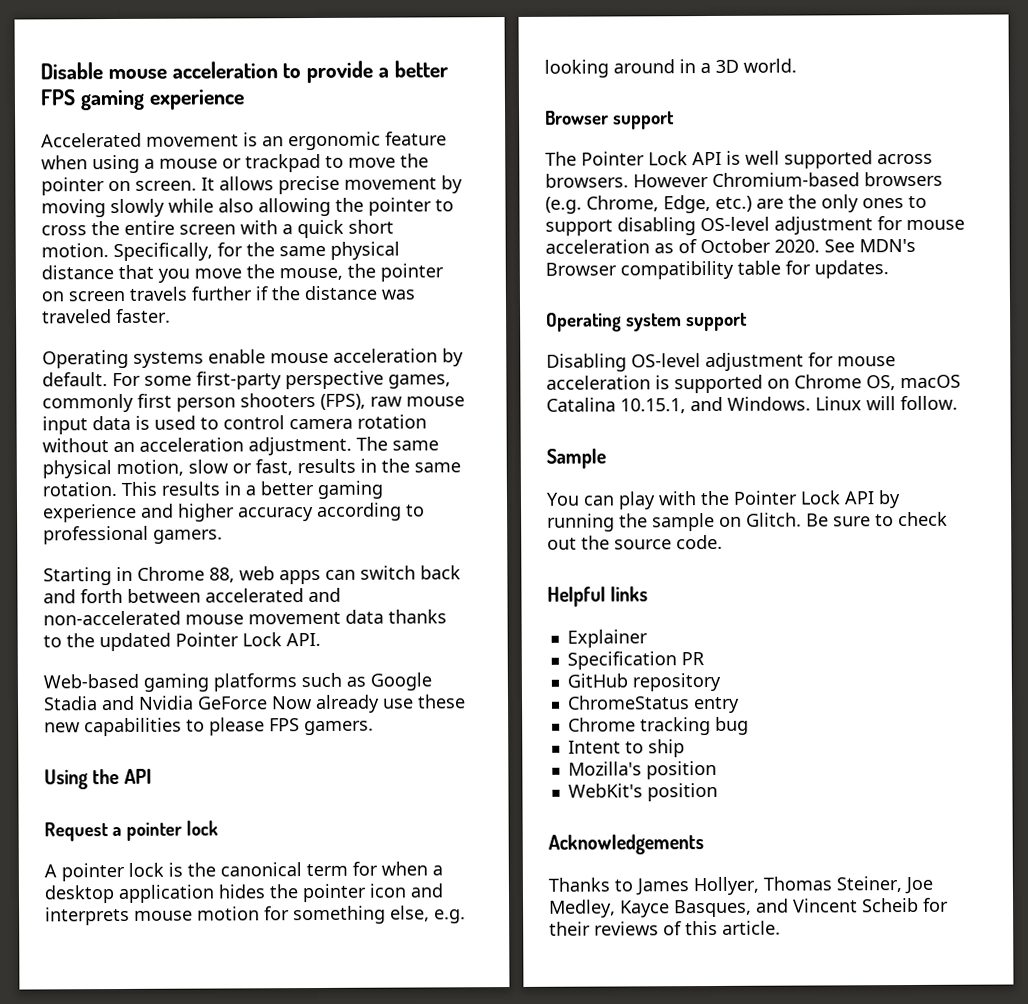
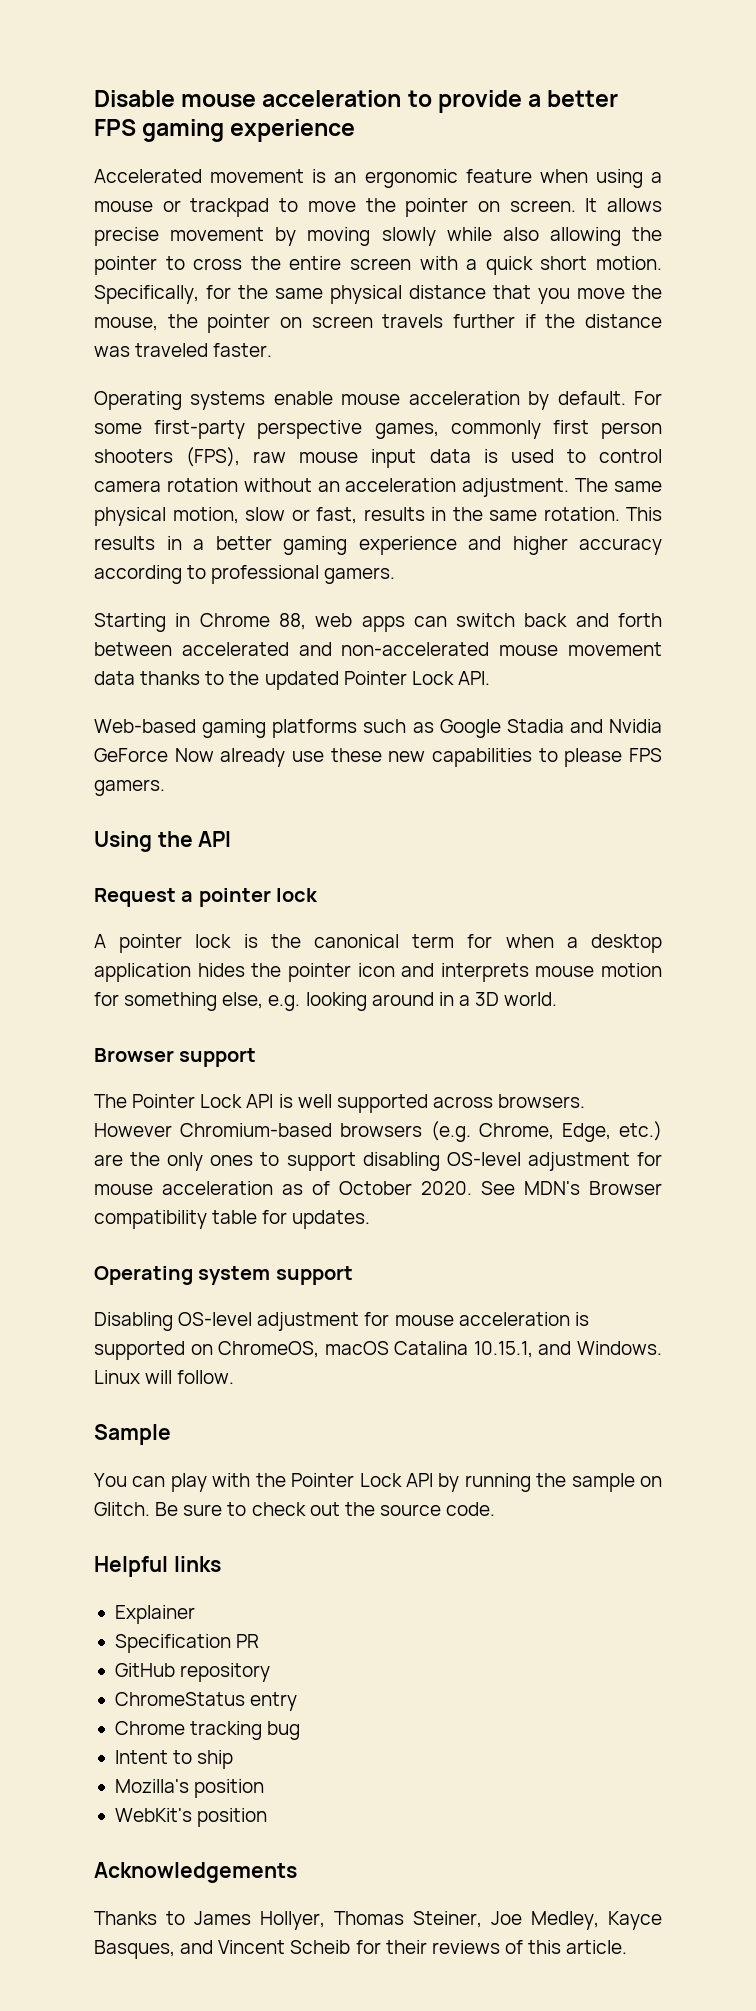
[794,374,896,391] Chrome OS, -> [218,1341,320,1358] ChromeOS,

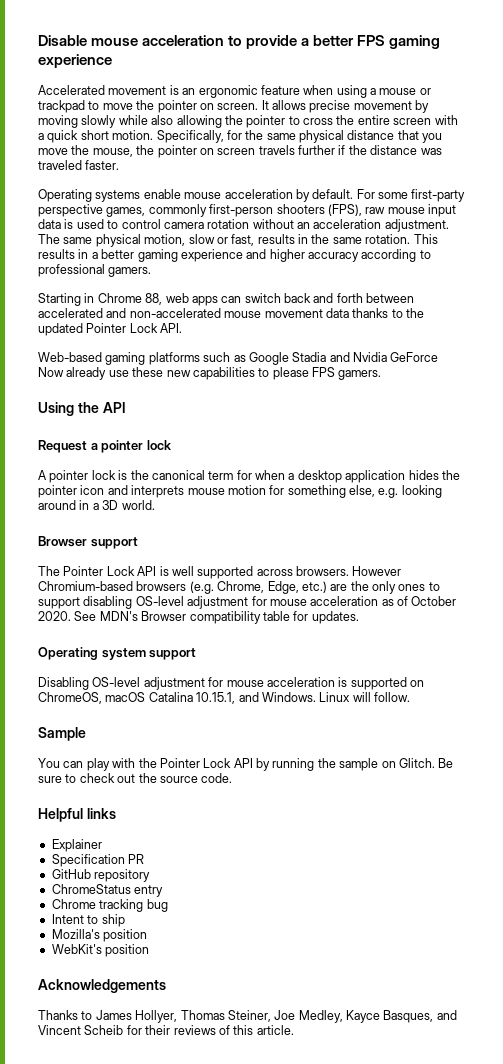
[552,420,663,439] first person -> [209,204,274,217] first-person

